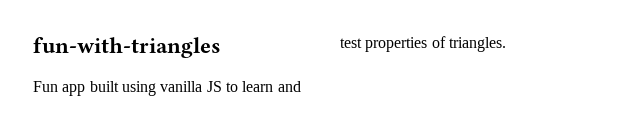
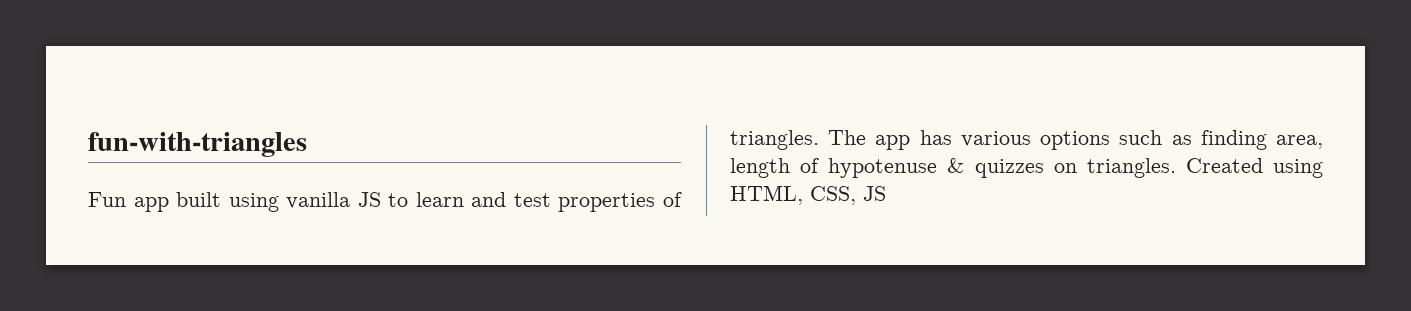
(506, 44) none -> [828,130,1323,150] [730,158,1323,178] [730,185,886,205] The app has various options such as finding area, length of hypotenuse & quizzes on triangles. Created using HTML, CSS, JS

